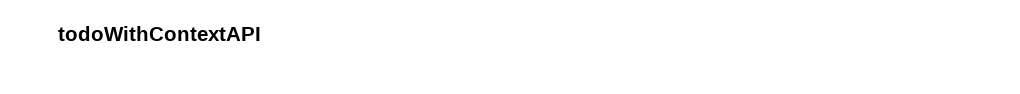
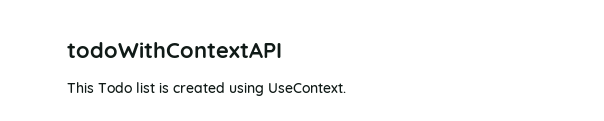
(261, 33) none -> [67,82,346,96] // This Todo list is created using UseContext.

